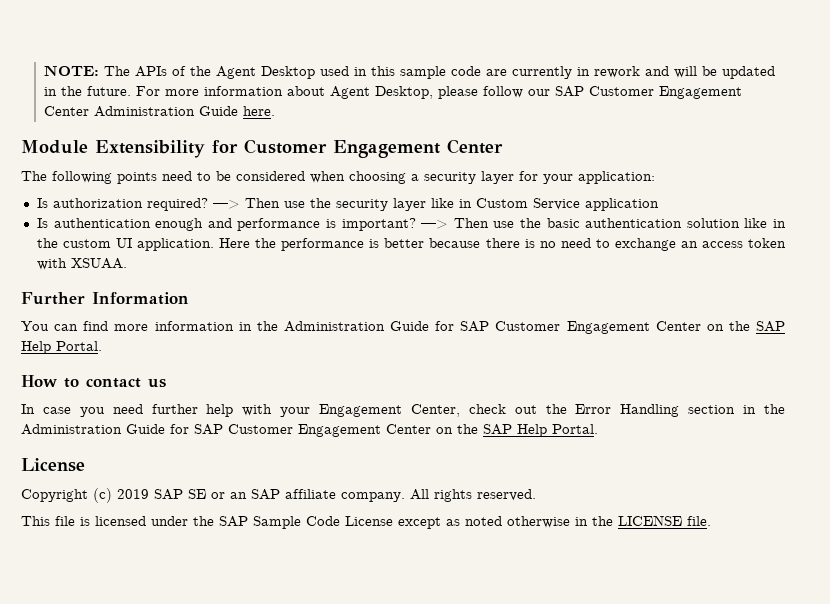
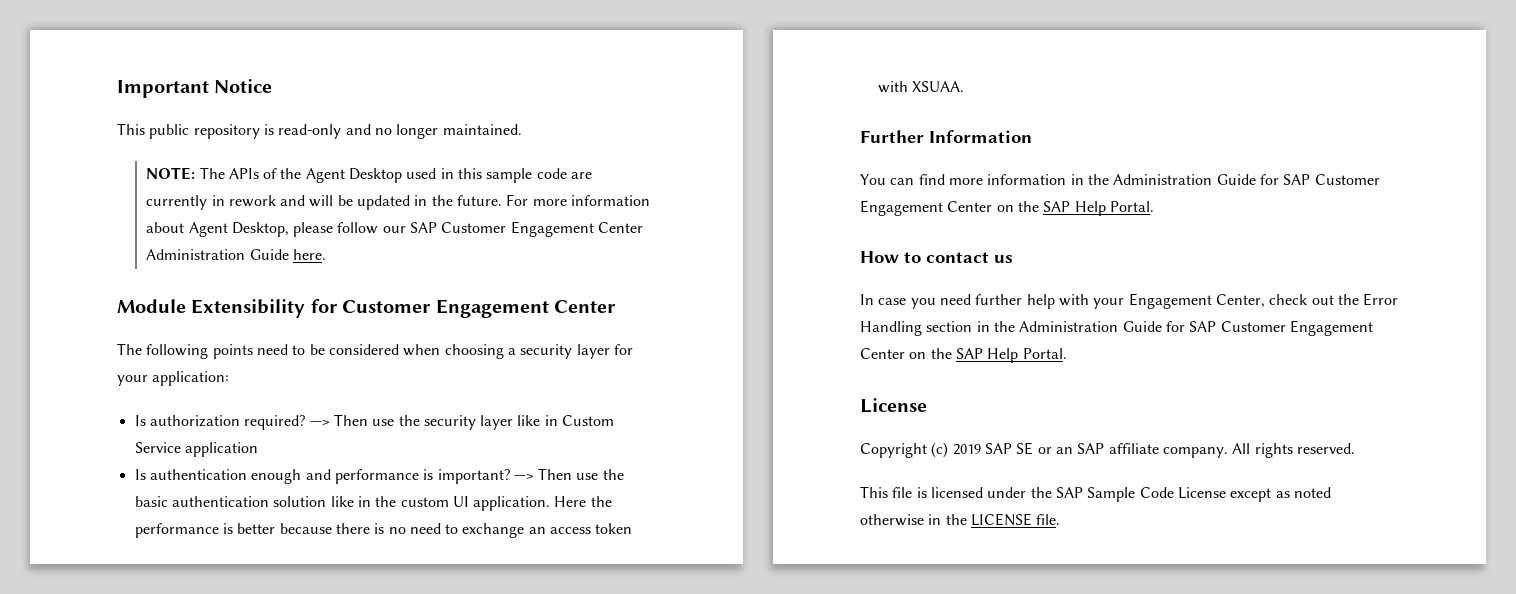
(44, 70) none -> [117,79,273,98] [117,123,522,139] Important Notice // This public repository is read-only and no longer maintained. //

